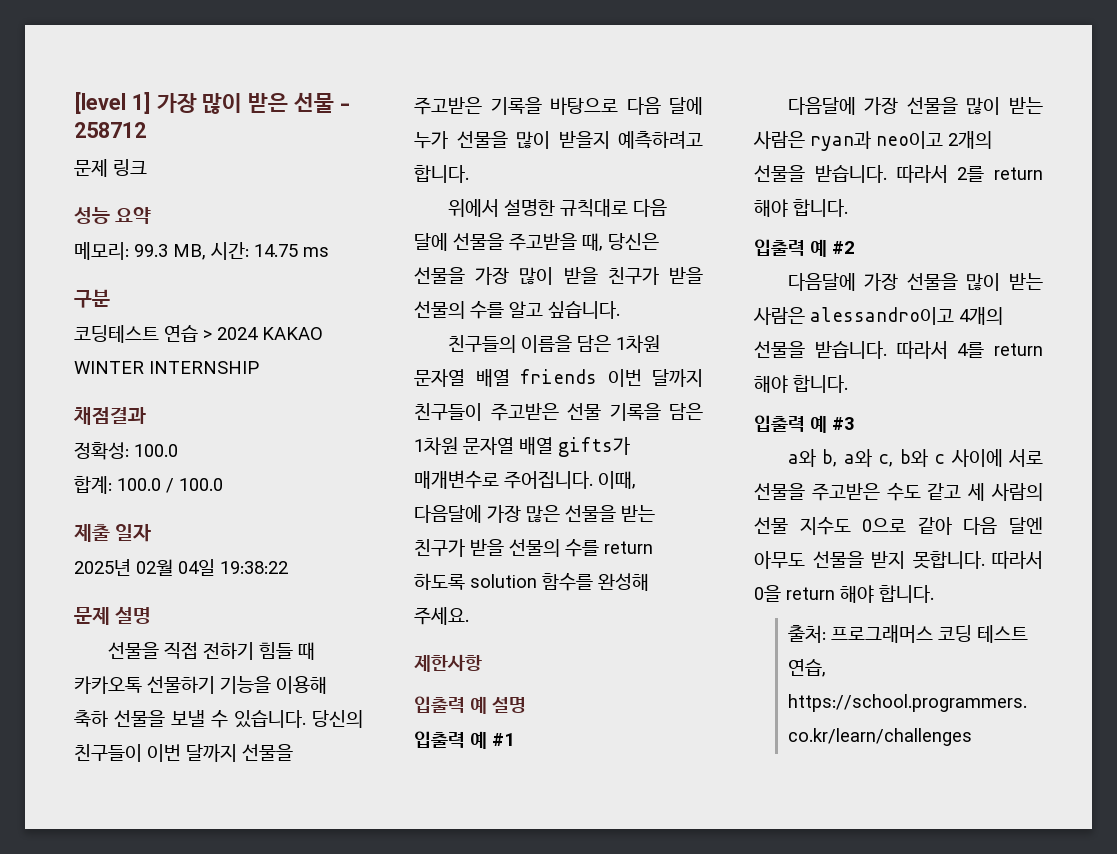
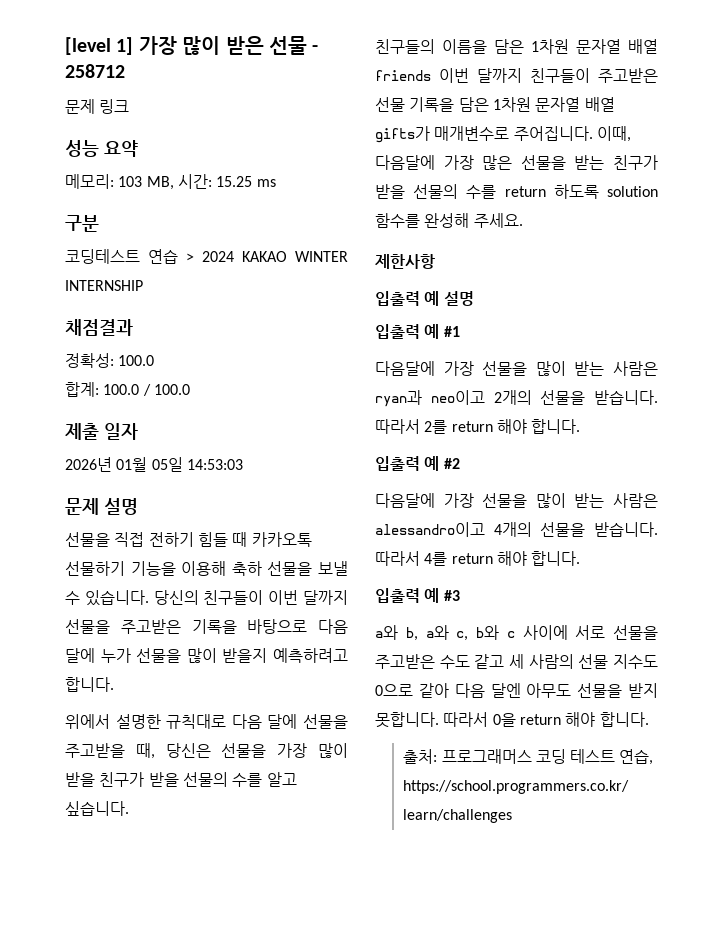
[134,244,168,257] 99.3 -> [118,176,143,187] 103
[254,244,298,257] 14.75 -> [216,176,253,187] 15.25
[74,559,288,576] 2025년 02월 04일 19:38:22 -> [65,457,243,472] 2026년 01월 05일 14:53:03

